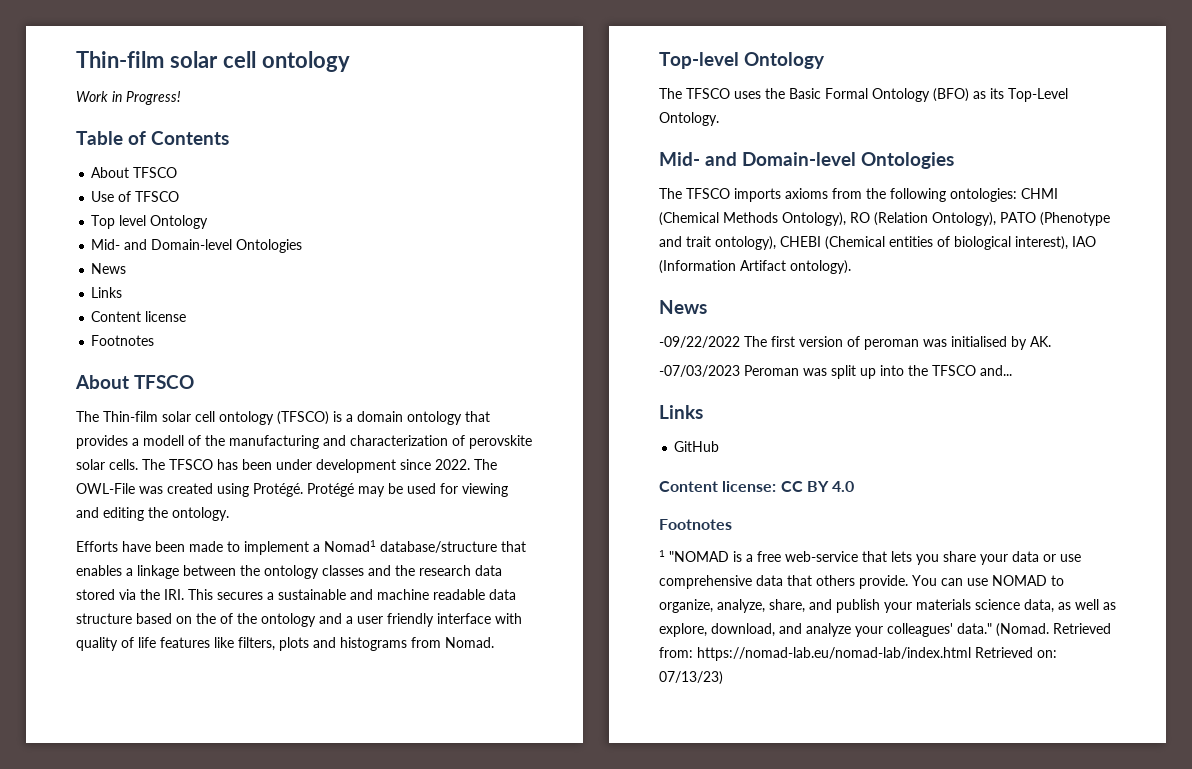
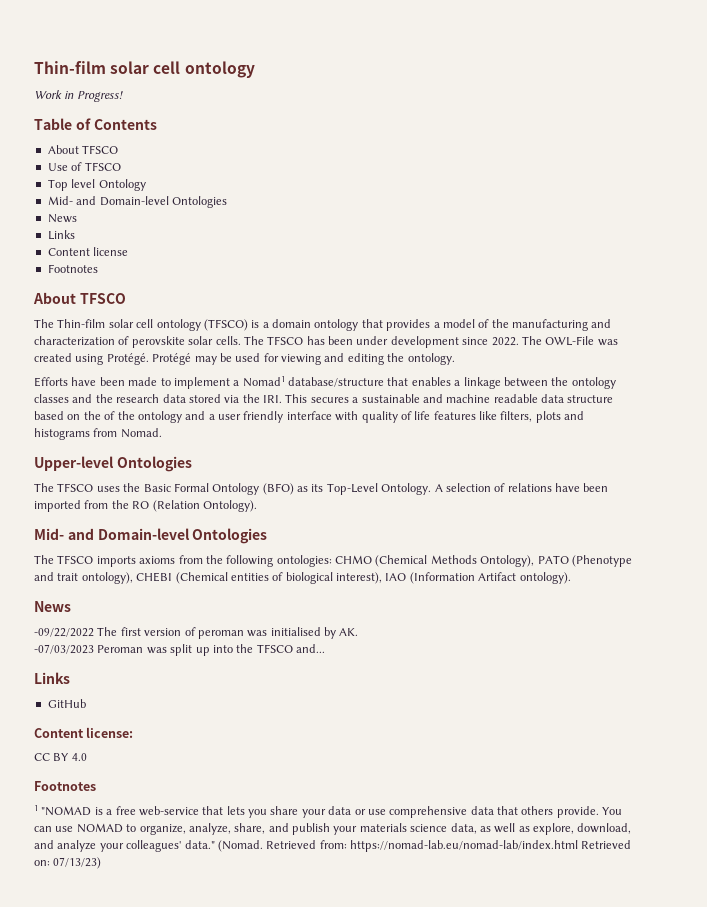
[143,435,184,446] modell -> [442,319,475,328] model
[659,52,826,69] Top-level Ontology -> [34,456,192,472] Upper-level Ontologies
(719, 119) none -> [434,483,609,492] [34,500,257,512] A selection of relations have been imported from the RO (Relation Ontology).
[1021,188,1058,199] CHMI -> [335,555,372,564] CHMO
[850,212,996,226] RO (Relation Ontology), -> (535, 561) none
(777, 486) none -> (134, 732) //

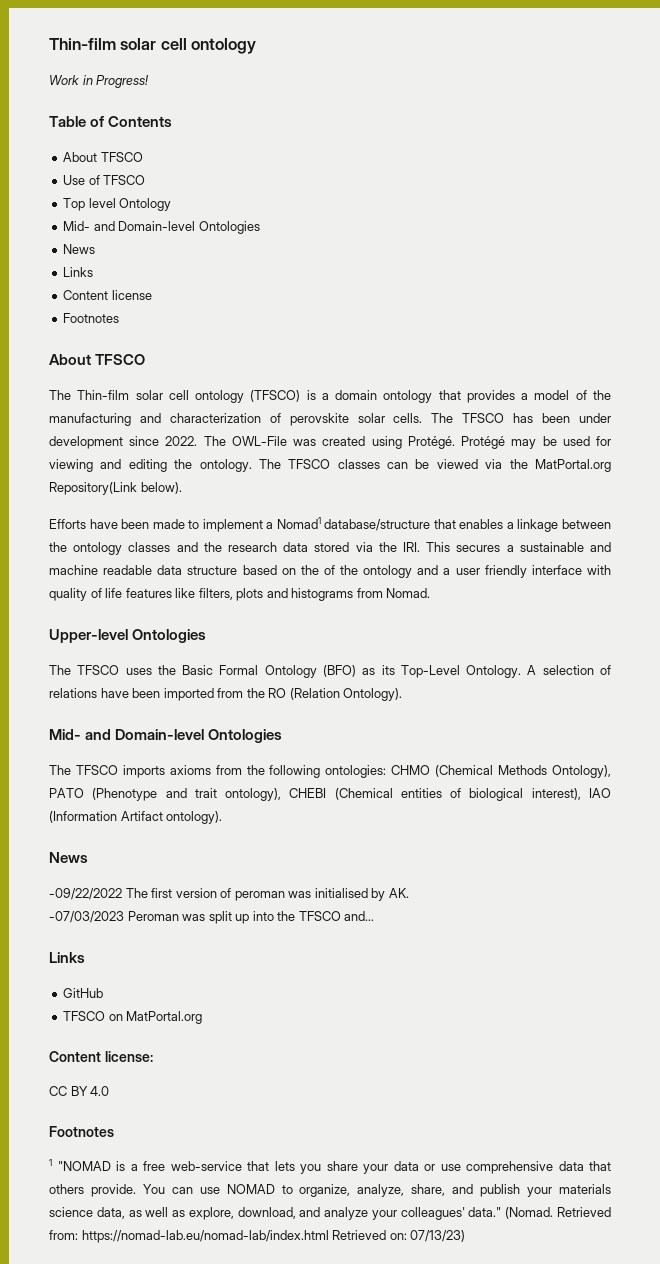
(455, 359) none -> [258,459,611,472] [49,482,182,495] The TFSCO classes can be viewed via the MatPortal.org Repository(Link below).
(86, 703) none -> [63,1011,203,1024] // TFSCO on MatPortal.org

